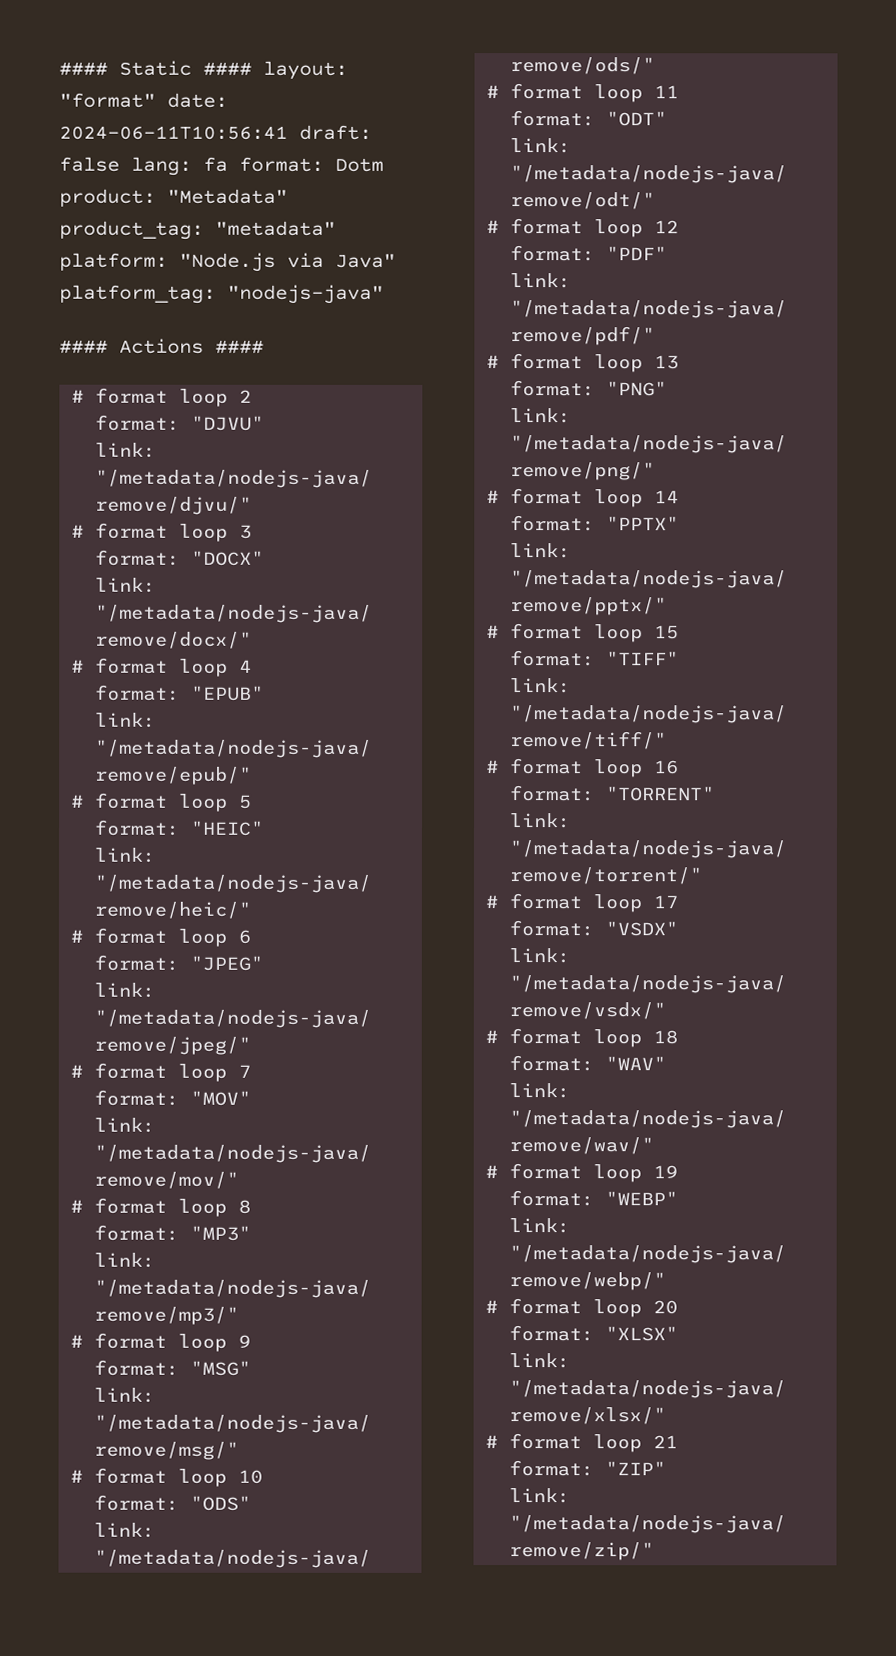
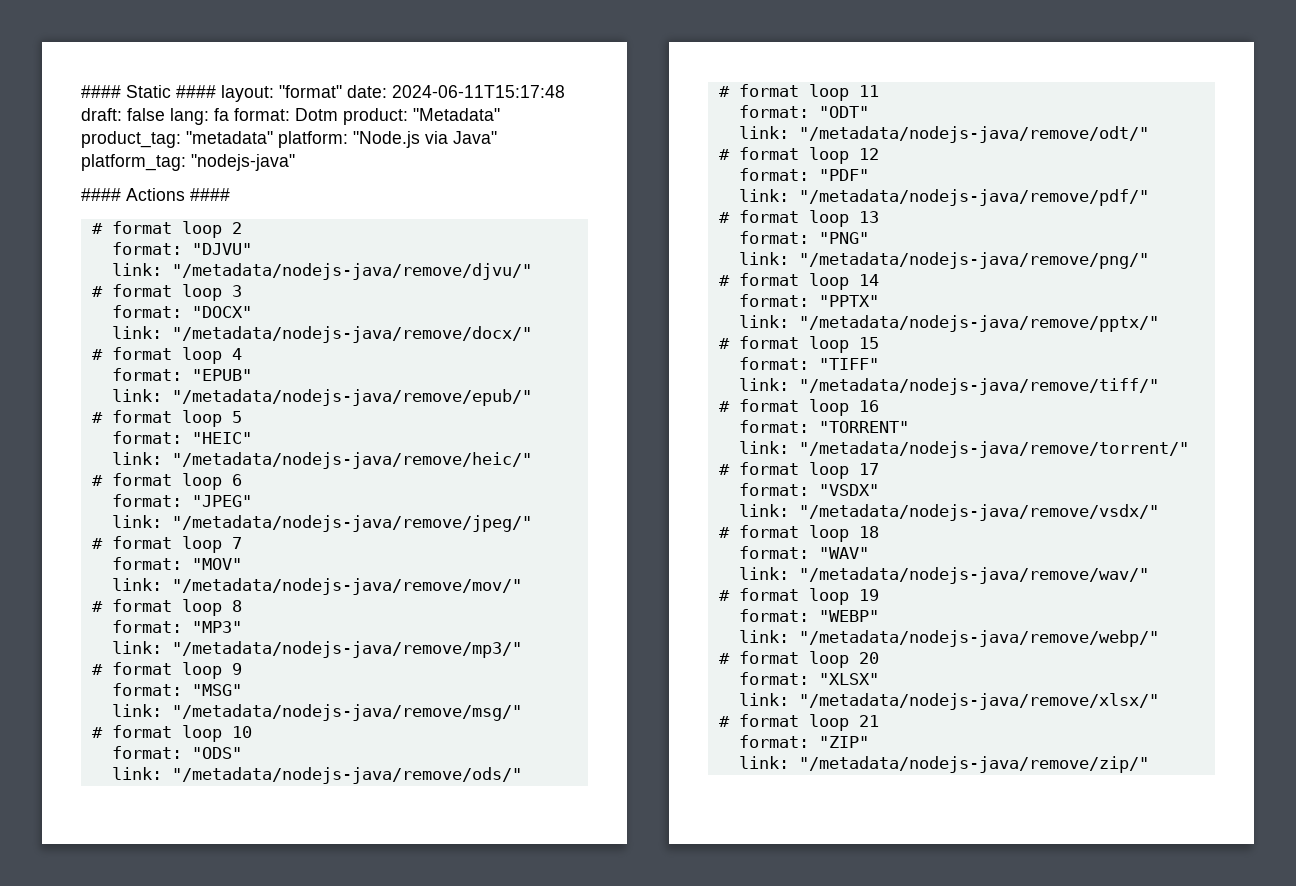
[59,125,288,140] 2024-06-11T10:56:41 -> [392,85,565,98] 2024-06-11T15:17:48

